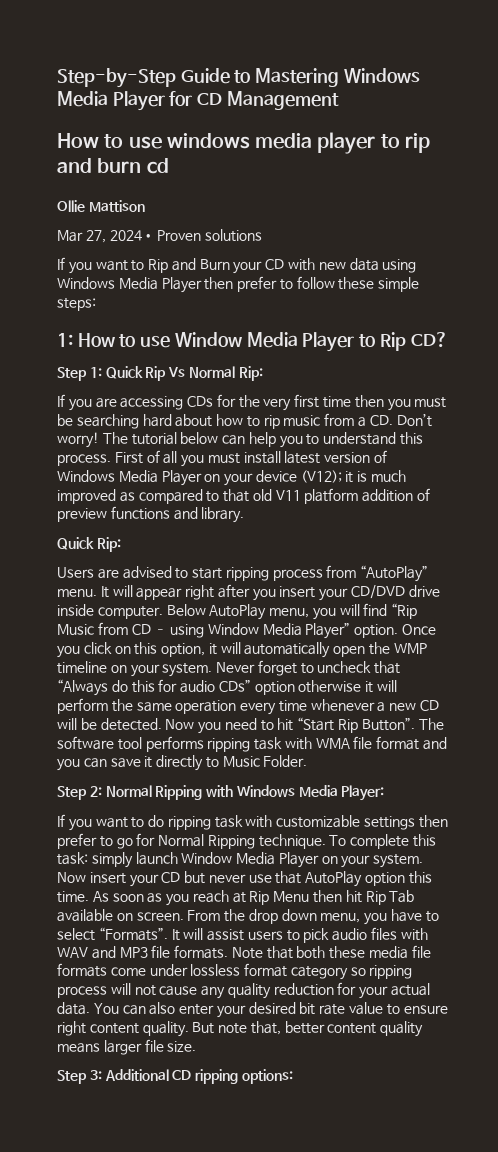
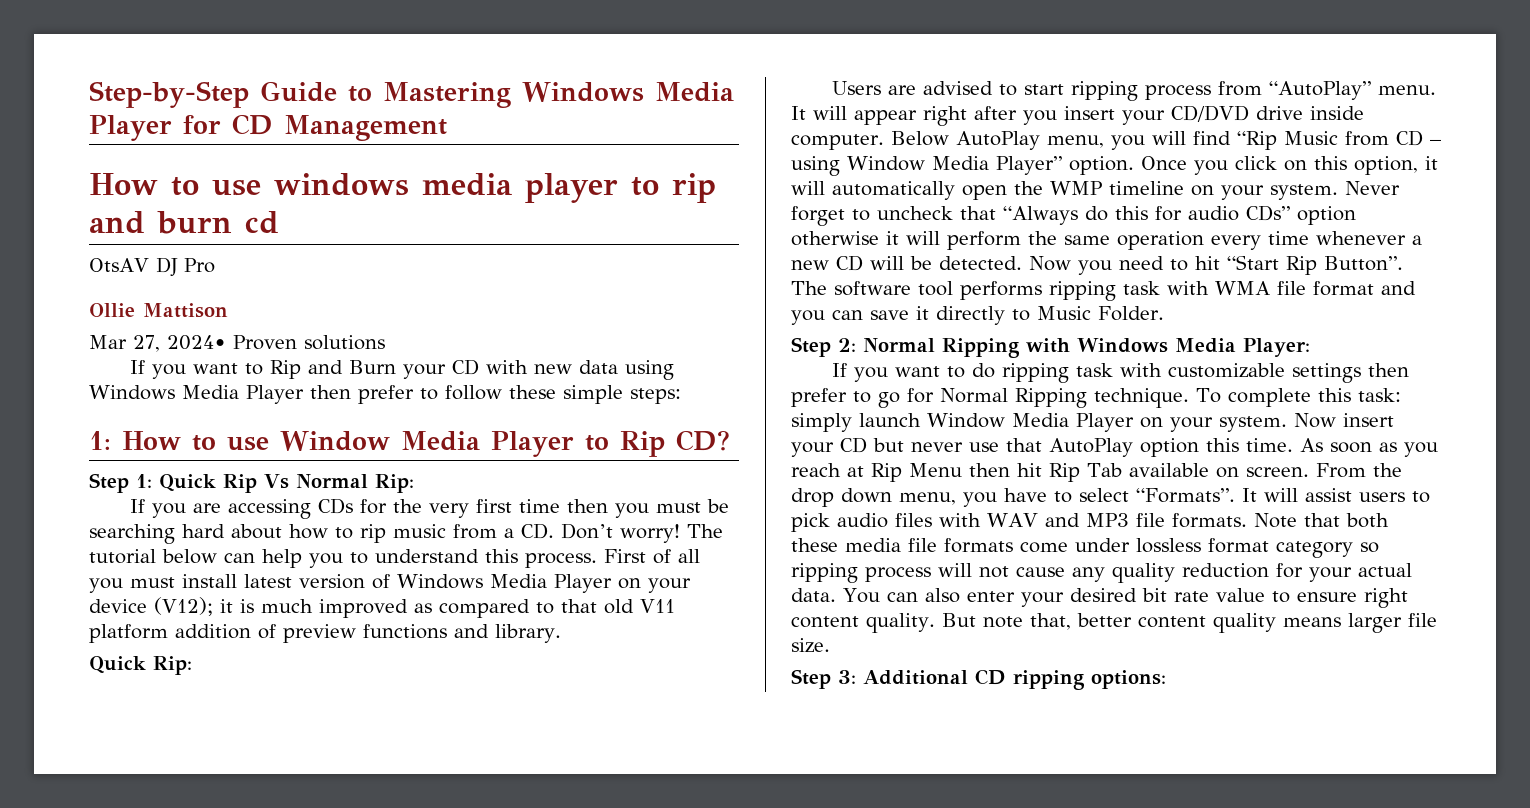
(169, 166) none -> [89,257,215,277] // OtsAV DJ Pro

